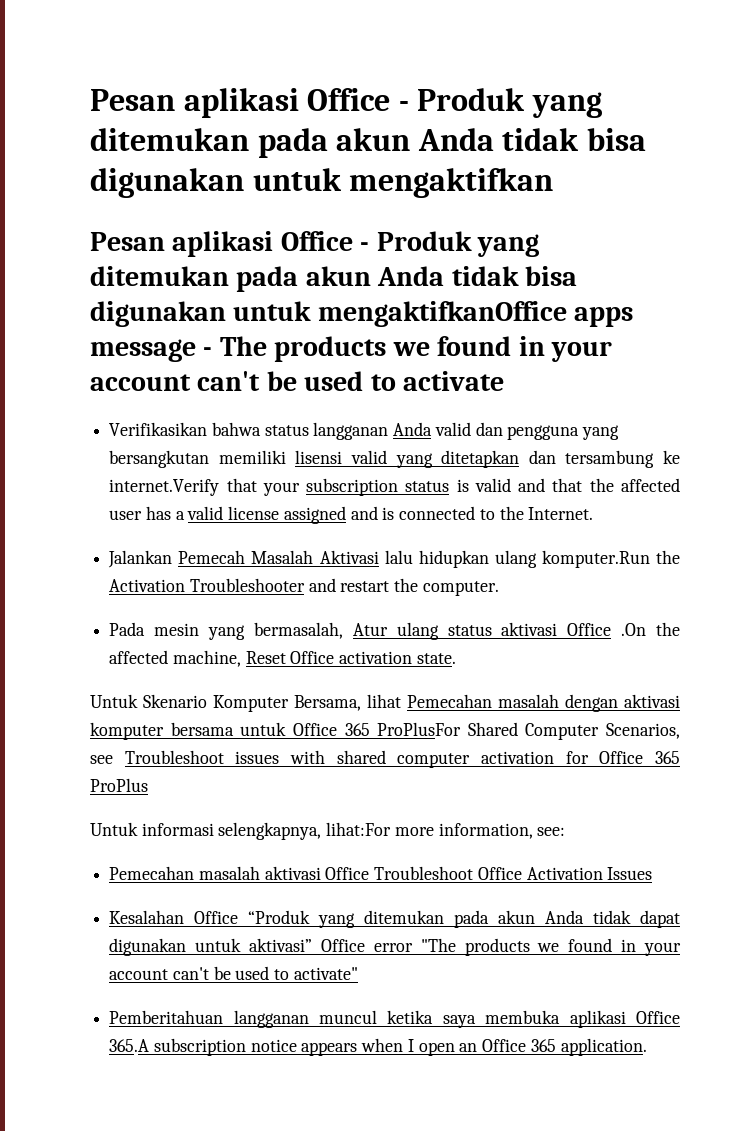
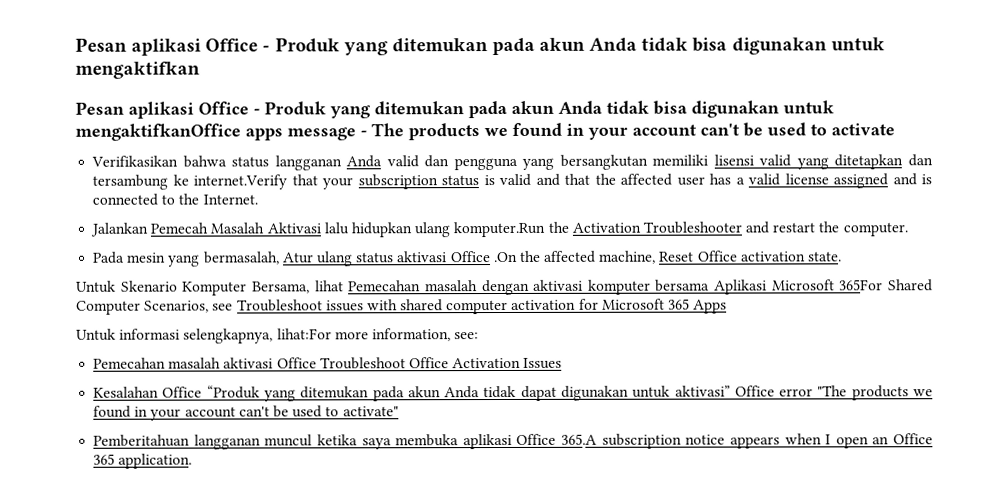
[240,722,462,736] untuk Office 365 ProPlusFor -> [714,279,884,295] Aplikasi Microsoft 365For
[599,751,680,764] [90,778,148,792] Office 365 ProPlus -> [601,298,728,314] Microsoft 365 Apps

